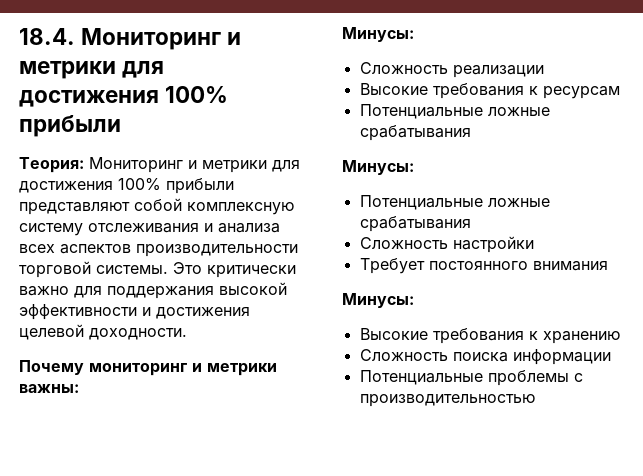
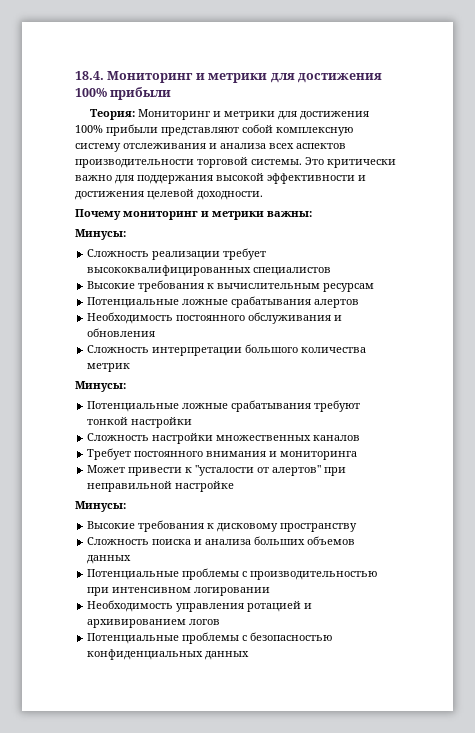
[359,83,538,99] // Высокие требования к -> [223,248,267,260] [87,265,332,276] [87,280,321,292] требует высококвалифицированных специалистов // Высокие требования к вычислительным
(471, 133) none -> [314,299,360,308] [87,312,343,324] [87,328,156,337] [87,344,367,356] [87,363,131,372] алертов // Необходимость постоянного обслуживания и обновления // Сложность интерпретации большого количества метрик
(471, 224) none -> [314,400,361,412] [87,417,193,428] требуют тонкой настройки
(534, 244) none -> [216,435,361,441] множественных каналов
(608, 266) none -> [269,451,358,460] [87,465,347,476] [87,481,235,492] и мониторинга // Может привести к "усталости от алертов" при неправильной настройке
[542,331,620,344] хранению -> [217,523,358,532] дисковому пространству
[512,349,611,365] информации -> [194,536,356,545] [87,555,132,564] и анализа больших объемов данных
(535, 400) none -> [87,587,271,596] [87,600,313,612] [87,619,221,628] [87,632,333,644] [87,649,250,660] при интенсивном логировании // Необходимость управления ротацией и архивированием логов // Потенциальные проблемы с безопасностью конфиденциальных данных

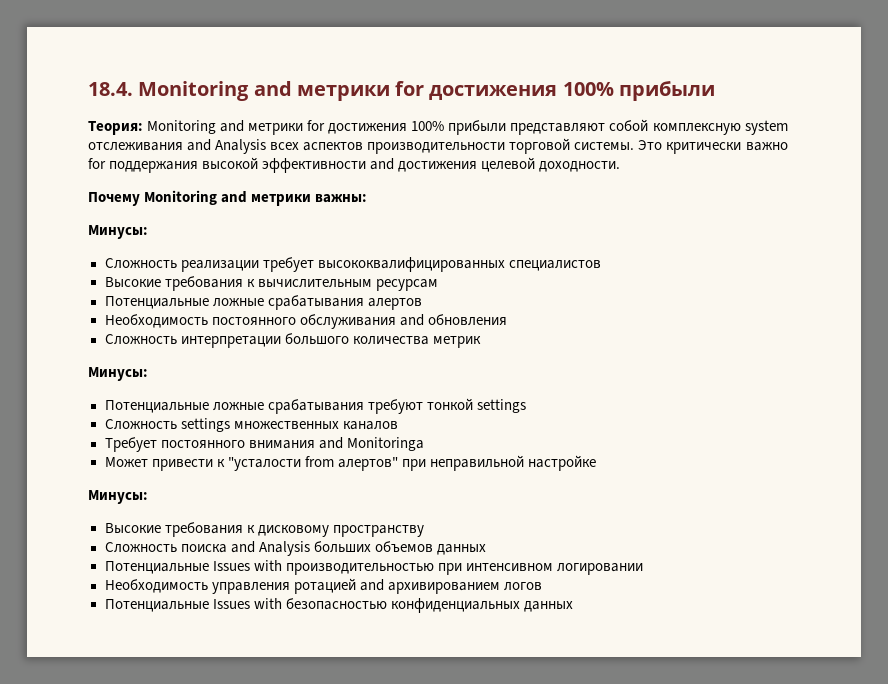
[107,71,295,83] Мониторинг и метрики для -> [138,81,425,101] Monitoring and метрики for
[137,109,297,120] Мониторинг и метрики для -> [147,120,326,135] Monitoring and метрики for
[75,143,266,152] систему отслеживания и анализа -> [744,120,788,135] [88,139,267,154] system отслеживания and Analysis
[115,175,134,184] для -> [88,158,106,169] for
[358,175,366,181] и -> [370,158,395,170] and
[123,211,209,220] мониторинг и -> [144,190,248,205] Monitoring and
[334,315,343,321] и -> [399,314,424,326] and
[131,417,193,428] [87,433,214,444] настройки // Сложность настройки -> [476,399,526,413] [104,418,230,432] settings // Сложность settings
[269,451,358,460] и мониторинга -> [318,437,424,451] and Monitoringа
[257,467,270,473] от -> [304,456,334,467] from
[194,539,252,545] и анализа -> [230,541,310,556] and Analysis
[182,568,248,580] проблемы с -> [212,560,282,571] Issues with
[304,603,313,609] и -> [359,579,384,591] and
[182,632,248,644] проблемы с -> [212,598,282,609] Issues with

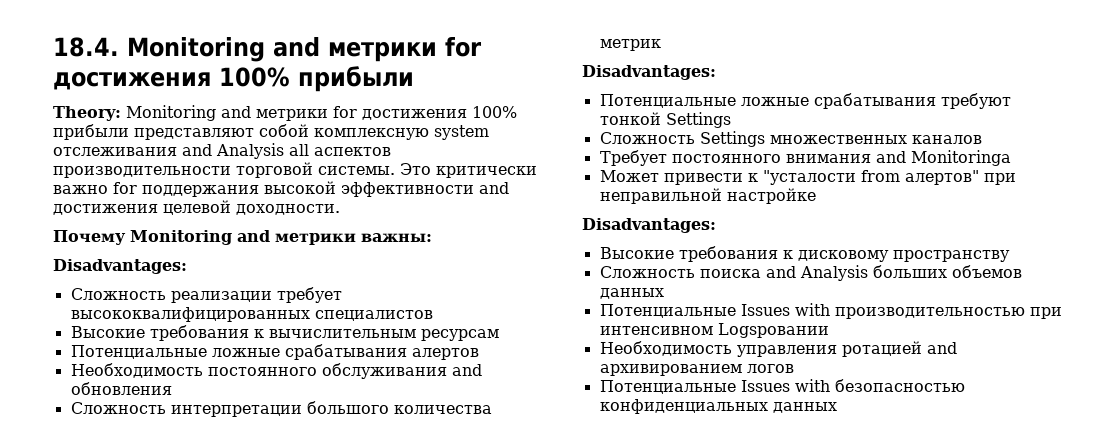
[88,121,143,135] Теория: -> [53,106,121,121] Theory:
[270,142,300,150] всех -> [289,144,309,156] all
[88,225,148,239] Минусы: -> [53,259,187,274] Disadvantages:
[88,367,148,381] Минусы: -> [582,65,716,80] Disadvantages:
[476,399,526,413] [104,418,230,432] settings // Сложность settings -> [665,112,731,128] [599,131,765,147] Settings // Сложность Settings
[88,490,148,504] Минусы: -> [582,218,716,233] Disadvantages:
[556,563,643,575] логировании -> [717,323,829,338] Logsровании

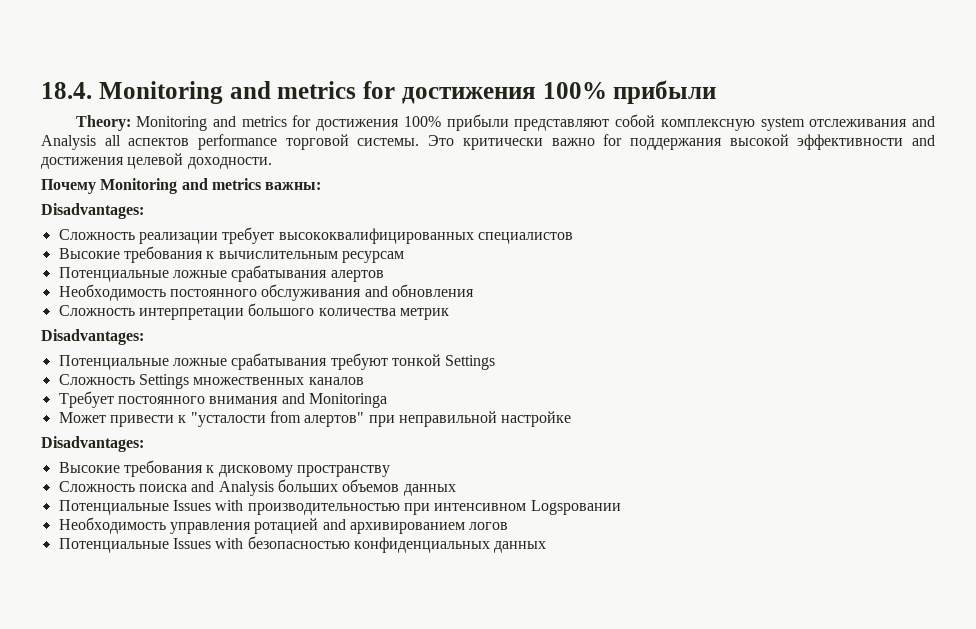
[328,42,437,62] метрики -> [277,81,357,99] metrics
[256,109,328,121] метрики -> [241,116,287,127] metrics
[53,166,231,178] производительности -> [198,134,278,150] performance
[275,233,356,245] метрики -> [211,178,261,190] metrics

